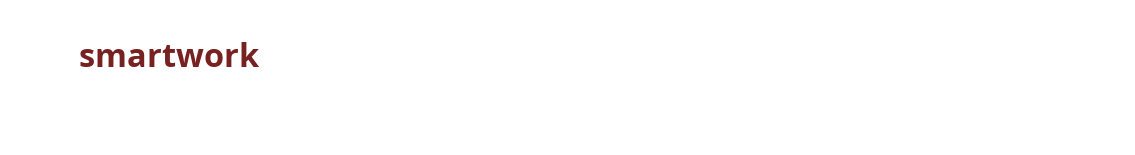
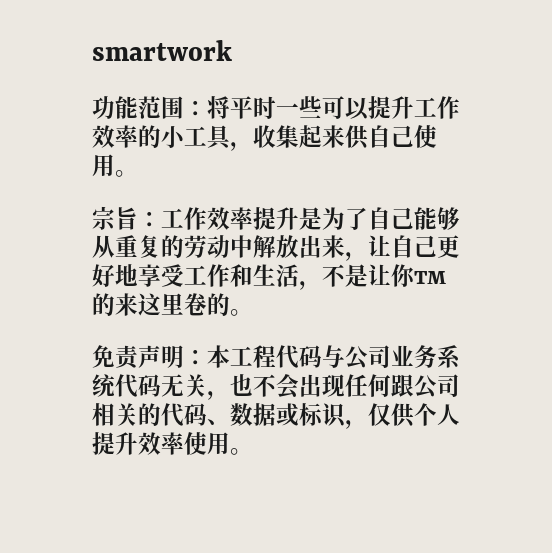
(260, 54) none -> [92,96,460,120] [92,125,437,151] [92,154,138,177] [92,206,460,230] [92,235,460,261] [92,264,446,290] [92,293,253,316] [92,345,460,370] [92,374,460,400] [92,403,460,429] [92,432,253,455] // 功能范围：将平时一些可以提升工作效率的小工具，收集起来供自己使用。 // 宗旨：工作效率提升是为了自己能够从重复的劳动中解放出来，让自己更好地享受工作和生活，不是让你TM的来这里卷的。 // 免责声明：本工程代码与公司业务系统代码无关，也不会出现任何跟公司相关的代码、数据或标识，仅供个人提升效率使用。

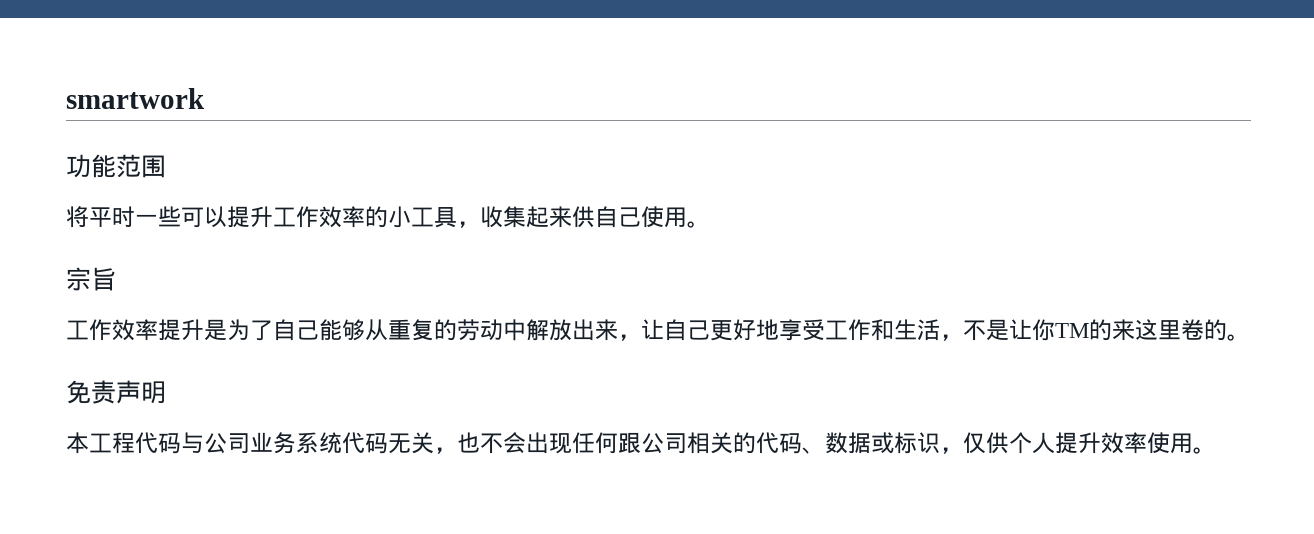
[184,101,207,116] ： -> (166, 166) //
[138,212,161,227] ： -> (116, 279) //
[184,350,207,365] ： -> (166, 392) //

